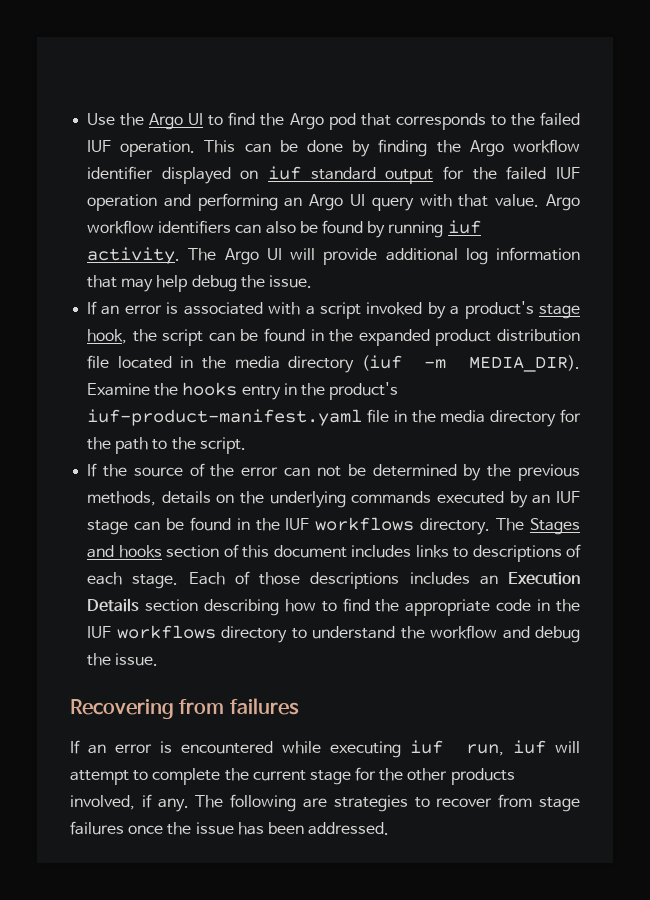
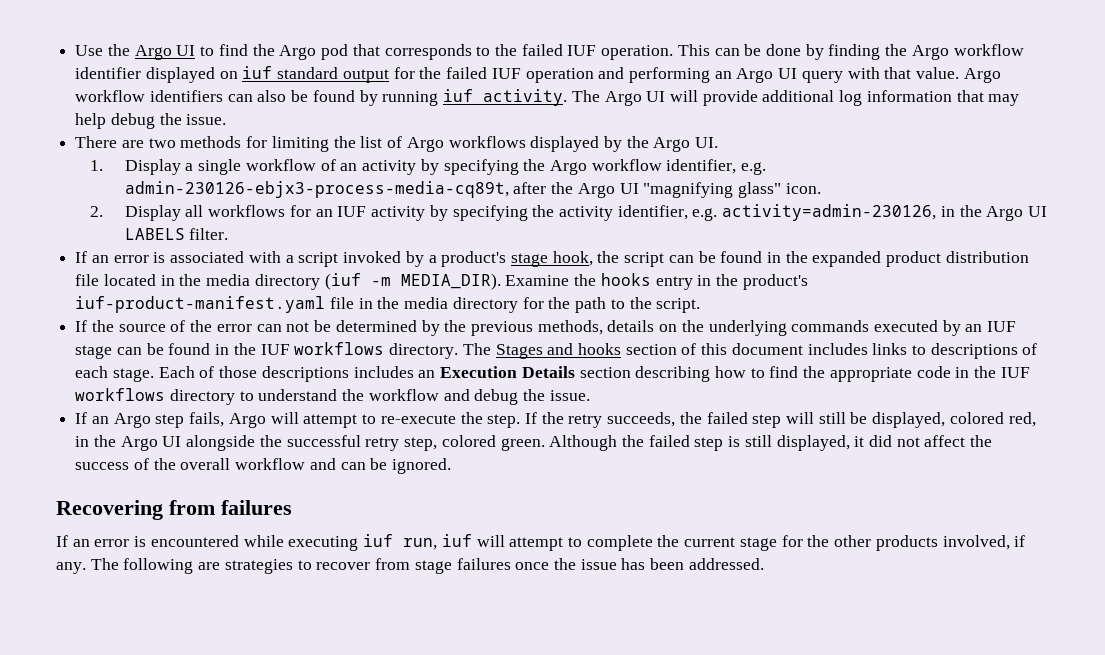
(312, 281) none -> [75,136,719,152] [90,159,767,175] [124,181,821,198] [90,204,1048,221] [124,228,229,240] // There are two methods for limiting the list of Argo workflows displayed by the Argo UI. // 1. Display a single workflow of an activity by specifying the Argo workflow identifier, e.g. admin-230126-ebjx3-process-media-cq89t, after the Argo UI "magnifying glass" icon. // 2. Display all workflows for an IUF activity by specifying the activity identifier, e.g. activity=admin-230126, in the Argo UI LABELS filter.
(159, 659) none -> [75,412,1036,428] [75,435,993,451] [75,458,452,474] // If an Argo step fails, Argo will attempt to re-execute the step. If the retry succeeds, the failed step will still be displayed, colored red, in the Argo UI alongside the successful retry step, colored green. Although the failed step is still displayed, it did not affect the success of the overall workflow and can be ignored.

